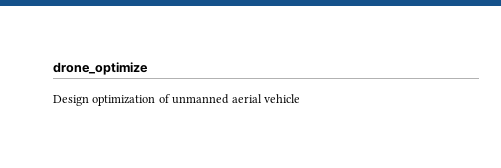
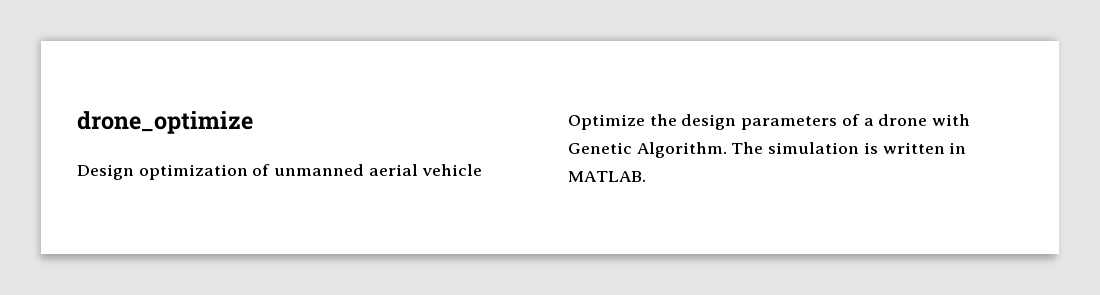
(300, 98) none -> [568,114,971,130] [568,142,967,158] [568,171,646,182] Optimize the design parameters of a drone with Genetic Algorithm. The simulation is written in MATLAB.

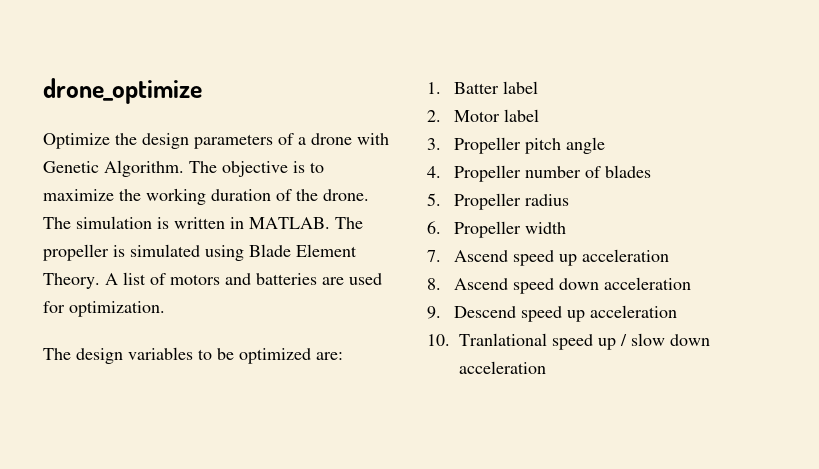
[77,164,482,180] Design optimization of unmanned aerial vehicle -> (202, 91) none
(764, 148) none -> [222,161,324,177] [43,188,369,205] [43,217,71,229] objective is to maximize the working duration of the drone. The
(646, 176) none -> [335,217,363,229] [43,244,357,261] [43,272,382,289] [43,301,165,317] [43,347,343,364] [427,81,539,94] [427,109,540,122] [427,137,606,154] [427,165,652,182] [427,193,570,210] [427,221,567,238] [427,249,670,266] [427,277,692,294] [427,305,678,322] [427,333,710,350] [459,361,546,374] The propeller is simulated using Blade Element Theory. A list of motors and batteries are used for optimization. // The design variables to be optimized are: // 1. Batter label // 2. Motor label // 3. Propeller pitch angle // 4. Propeller number of blades // 5. Propeller radius // 6. Propeller width // 7. Ascend speed up acceleration // 8. Ascend speed down acceleration // 9. Descend speed up acceleration // 10. Tranlational speed up / slow down acceleration

